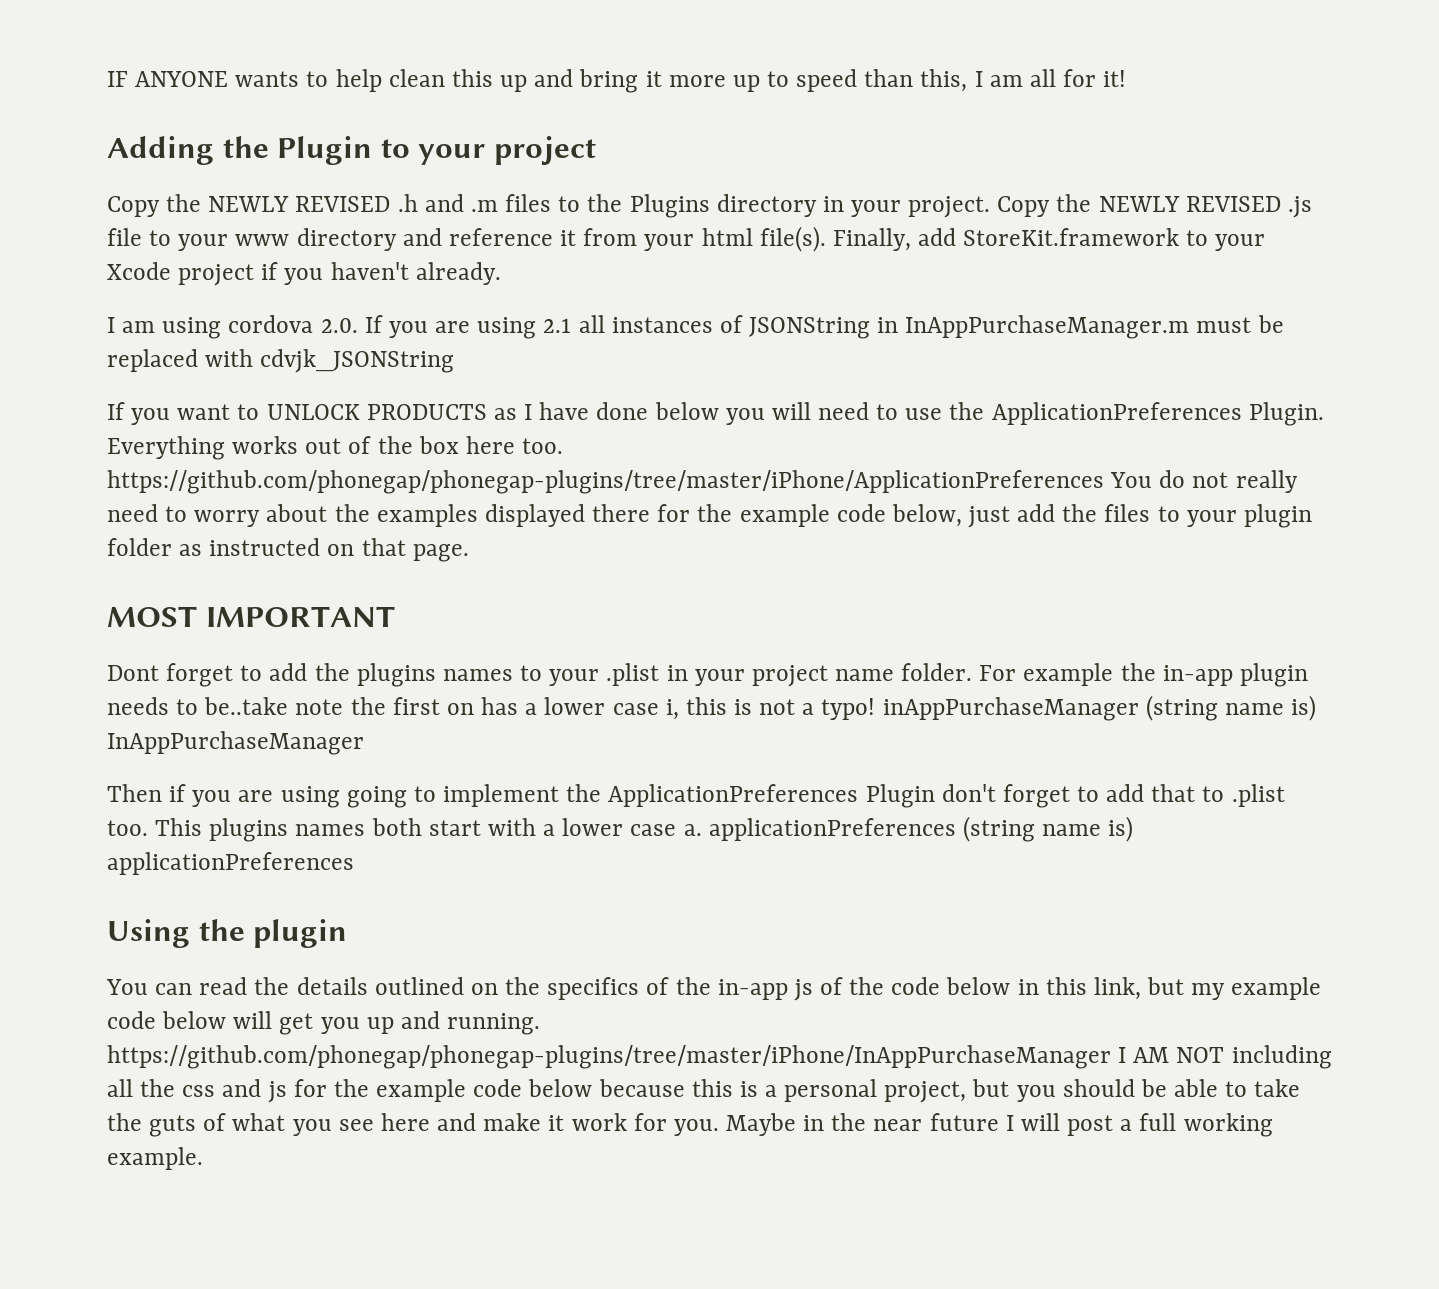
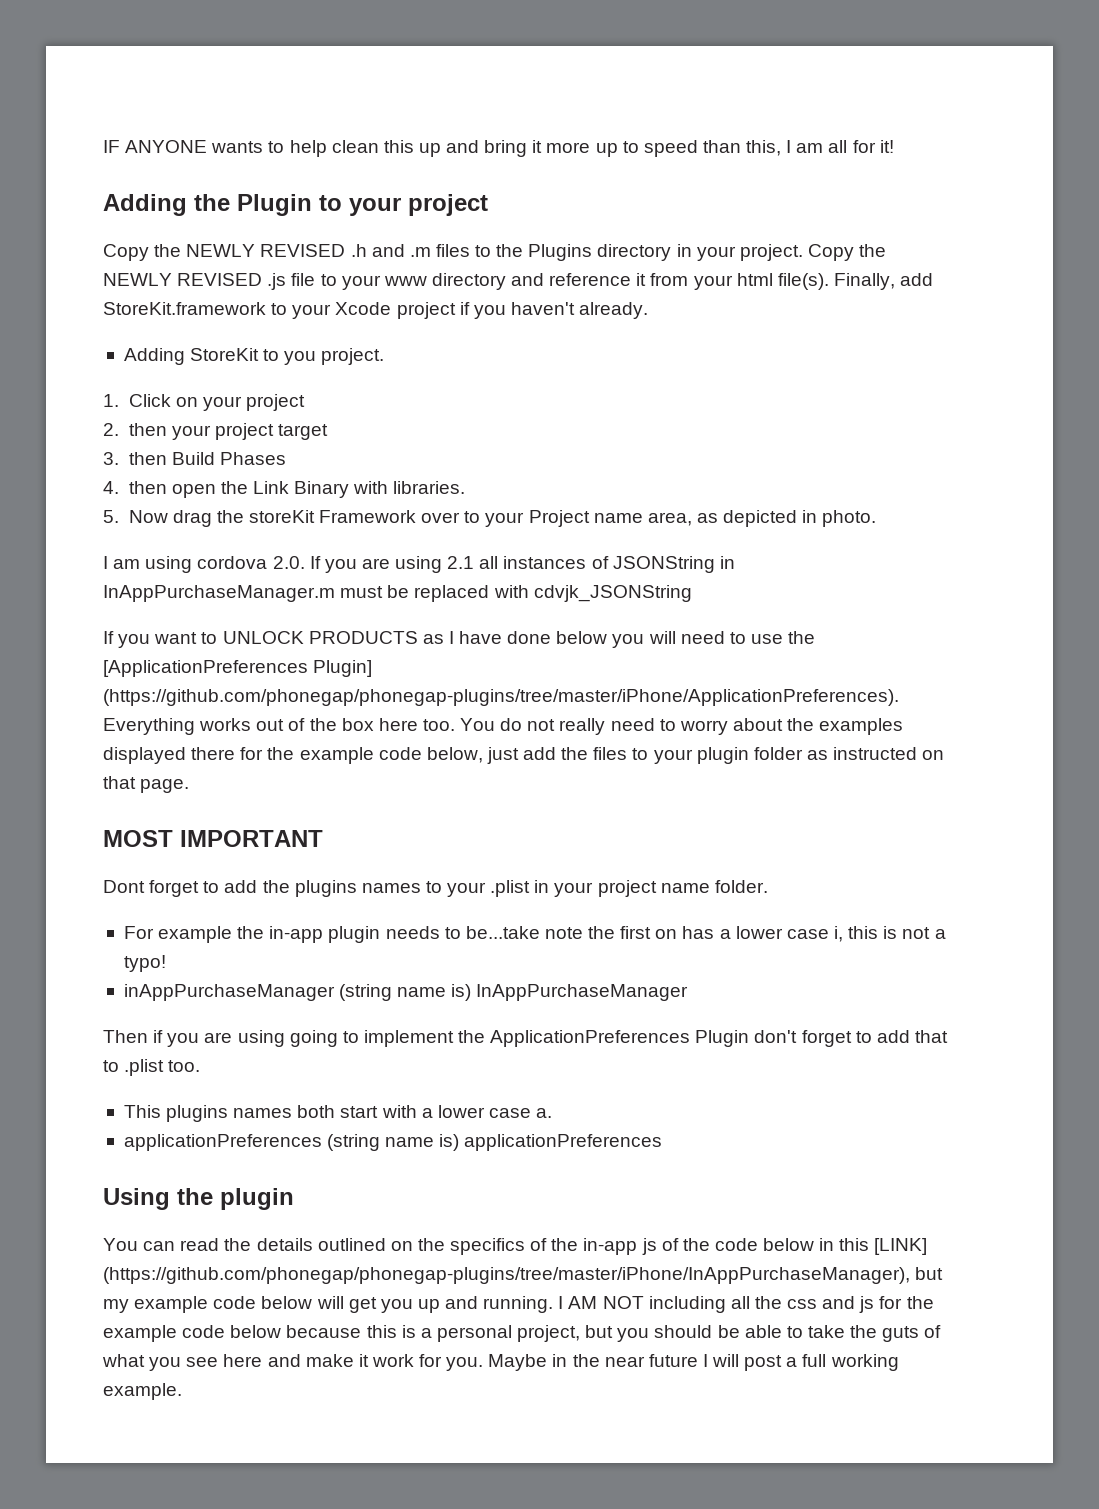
(501, 273) none -> [123,348,385,365] [103,394,305,411] [103,423,328,440] [103,452,286,465] [103,481,466,498] [103,510,877,527] // Adding StoreKit to you project. // 1. Click on your project // 2. then your project target // 3. then Build Phases // 4. then open the Link Binary with libraries. // 5. Now drag the storeKit Framework over to your Project name area, as depicted in photo.
[991,402,1324,426] ApplicationPreferences Plugin. -> [103,660,373,677] [103,689,899,706] [ApplicationPreferences Plugin] (https://github.com/phonegap/phonegap-plugins/tree/master/iPhone/ApplicationPreferences).
[107,470,1104,494] https://github.com/phonegap/phonegap-plugins/tree/master/iPhone/ApplicationPreferences -> (455, 725) none
(973, 672) none -> (768, 886) //
[204,697,289,715] be..take -> [465,926,540,939] be...take
(876, 709) none -> (166, 963) //
(148, 828) none -> (201, 1066) //
(702, 830) none -> (553, 1113) //
[1093,977,1141,1000] link, -> [874,1238,928,1255] [103,1267,910,1284] [LINK] (https://github.com/phonegap/phonegap-plugins/tree/master/iPhone/InAppPurchaseManager),
[107,1045,1111,1069] https://github.com/phonegap/phonegap-plugins/tree/master/iPhone/InAppPurchaseManager -> (554, 1304) none

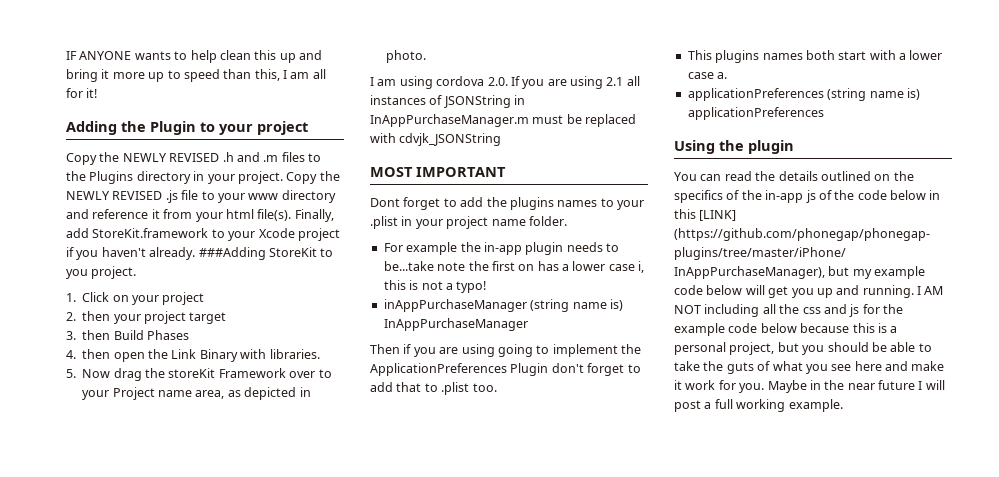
[123,348,185,365] // Adding -> [198,247,266,260] ###Adding
[103,631,816,648] [103,660,373,677] [103,689,899,706] [103,718,904,735] [103,747,945,764] [103,776,190,793] // If you want to UNLOCK PRODUCTS as I have done below you will need to use the [ApplicationPreferences Plugin] (https://github.com/phonegap/phonegap-plugins/tree/master/iPhone/ApplicationPreferences). Everything works out of the box here too. You do not really need to worry about the examples displayed there for the example code below, just add the files to your plugin folder as instructed on that page. -> (502, 139) none

